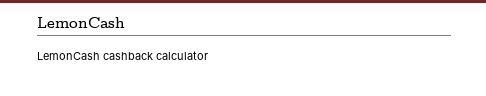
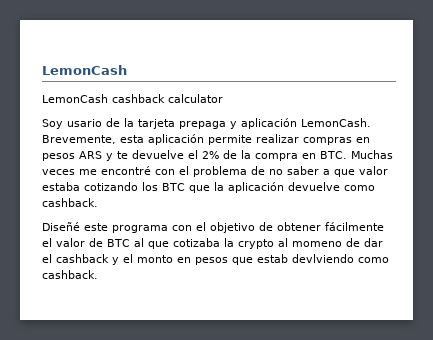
(208, 55) none -> [42,118,371,129] [42,134,370,145] [42,150,393,161] [42,166,388,177] [42,182,375,193] [42,198,98,207] [42,222,384,233] [42,238,383,249] [42,254,389,265] [42,270,98,279] // Soy usario de la tarjeta prepaga y aplicación LemonCash. Brevemente, esta aplicación permite realizar compras en pesos ARS y te devuelve el 2% de la compra en BTC. Muchas veces me encontré con el problema de no saber a que valor estaba cotizando los BTC que la aplicación devuelve como cashback. // Diseñé este programa con el objetivo de obtener fácilmente el valor de BTC al que cotizaba la crypto al momeno de dar el cashback y el monto en pesos que estab devlviendo como cashback.

